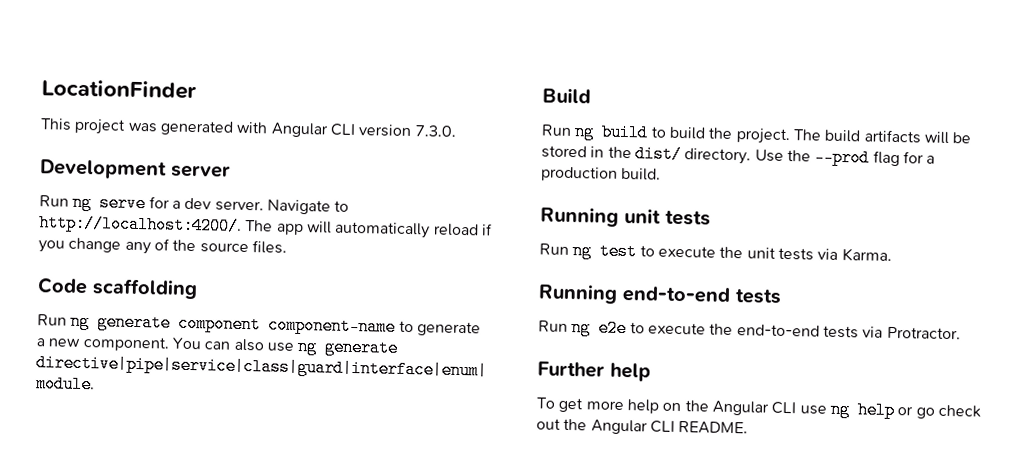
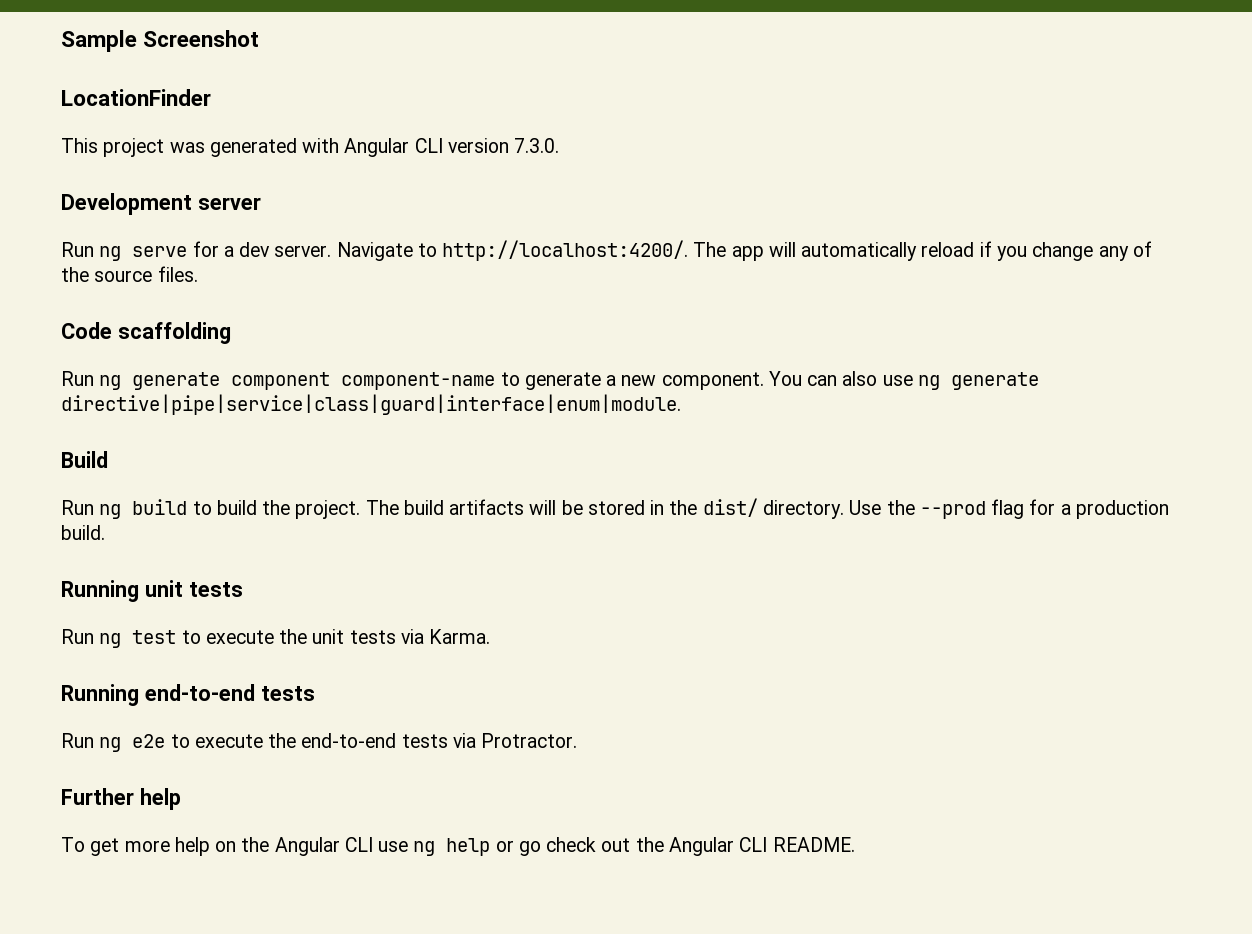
(41, 89) none -> [61,30,260,52] Sample Screenshot //

